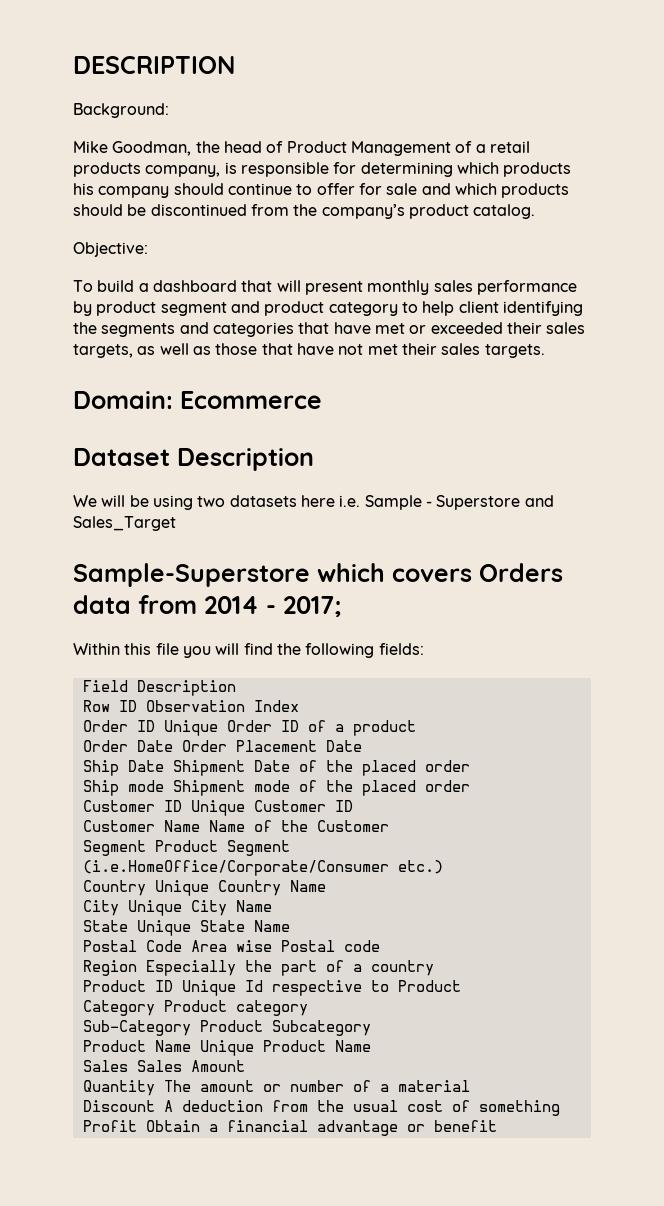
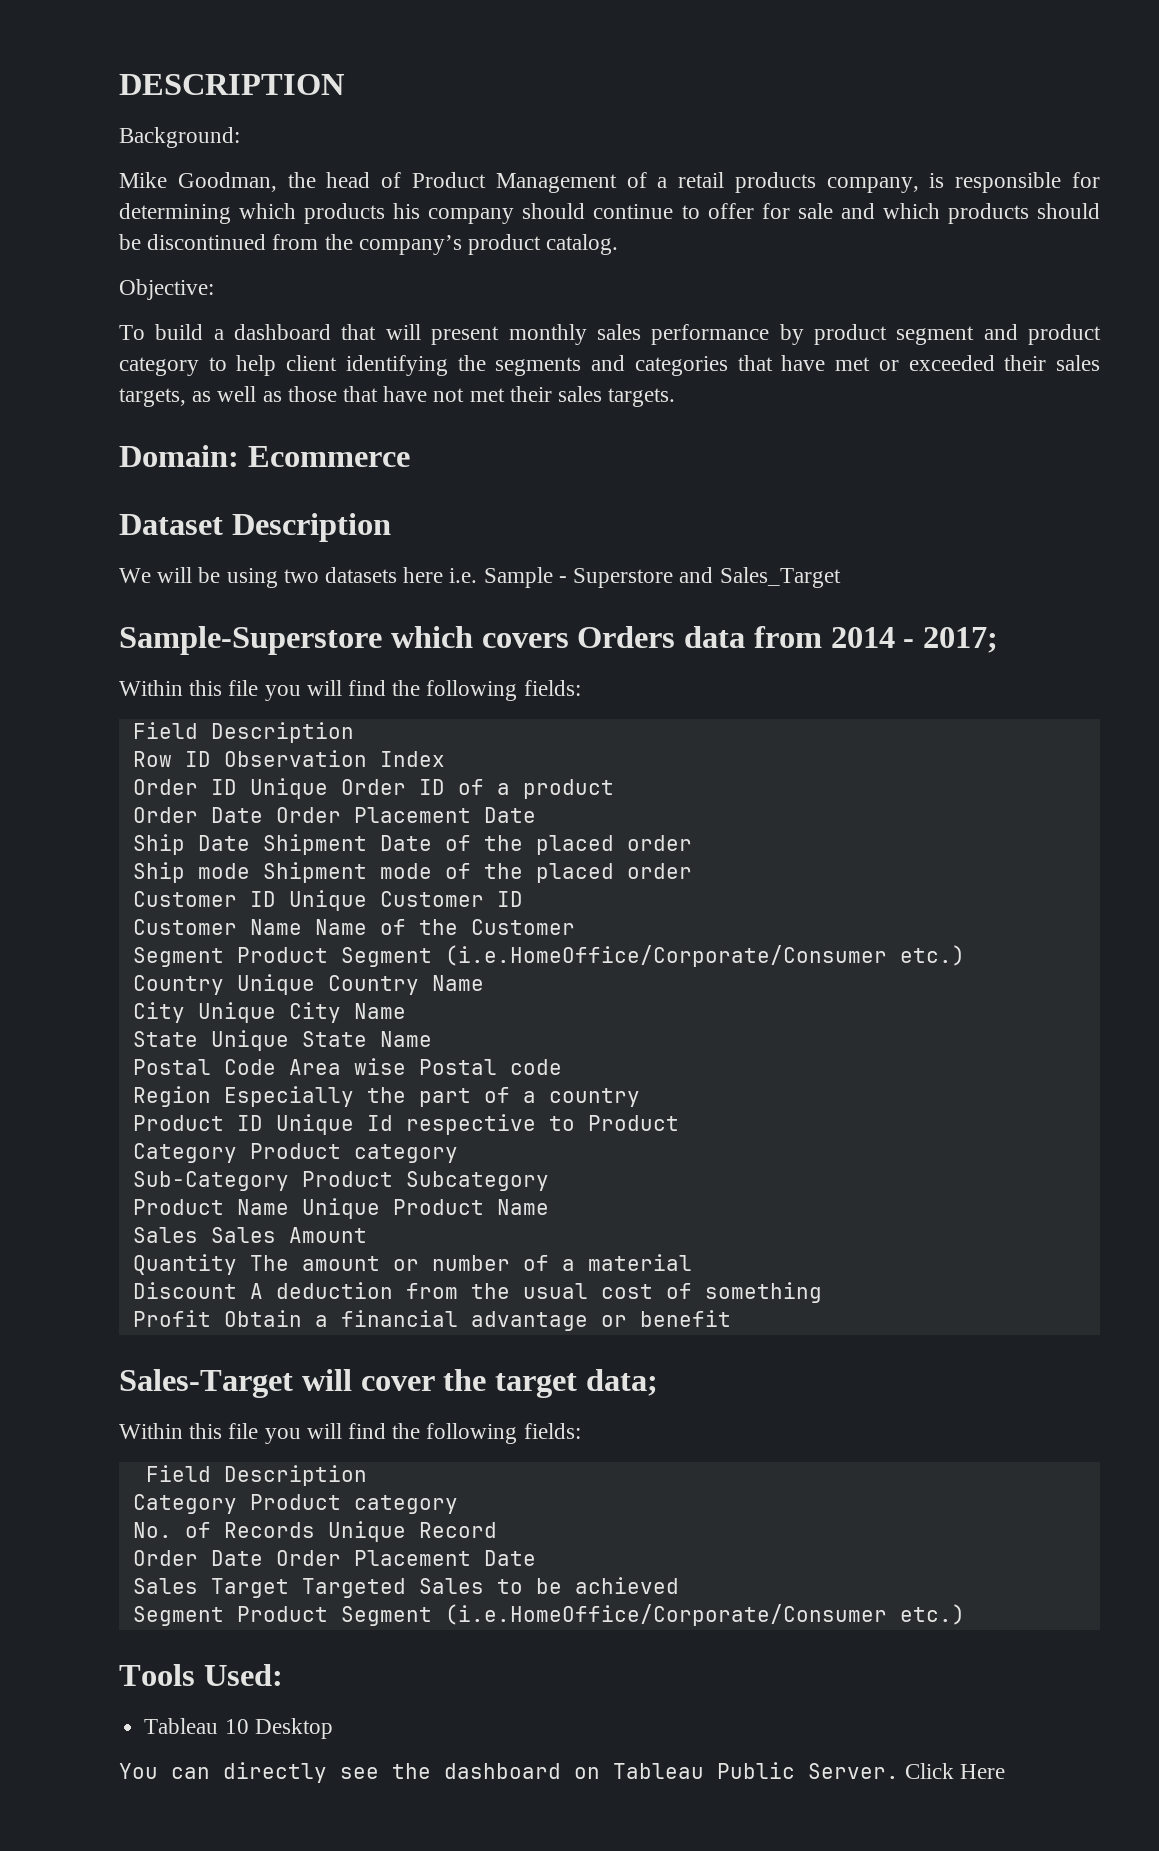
(497, 1126) none -> [119,1369,658,1398] [119,1423,581,1444] [145,1465,367,1486] [132,1494,458,1514] [132,1521,497,1542] [132,1550,536,1566] [132,1577,679,1598] [132,1604,965,1626] [119,1664,283,1686] [144,1718,333,1739] [119,1762,1006,1783] // Sales-Target will cover the target data; // Within this file you will find the following fields: // Field Description // Category Product category // No. of Records Unique Record // Order Date Order Placement Date // Sales Target Targeted Sales to be achieved // Segment Product Segment (i.e.HomeOffice/Corporate/Consumer etc.) // Tools Used: // Tableau 10 Desktop // You can directly see the dashboard on Tableau Public Server. Click Here

